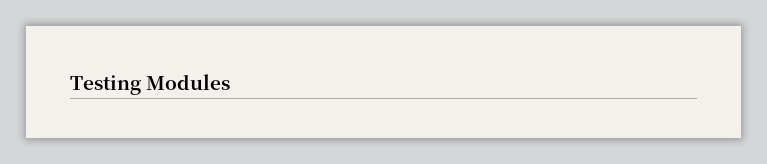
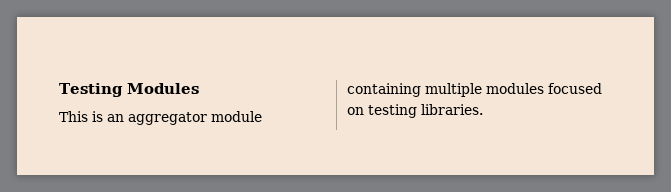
(231, 82) none -> [59,111,262,125] [347,83,602,97] [347,104,483,118] // This is an aggregator module containing multiple modules focused on testing libraries.

